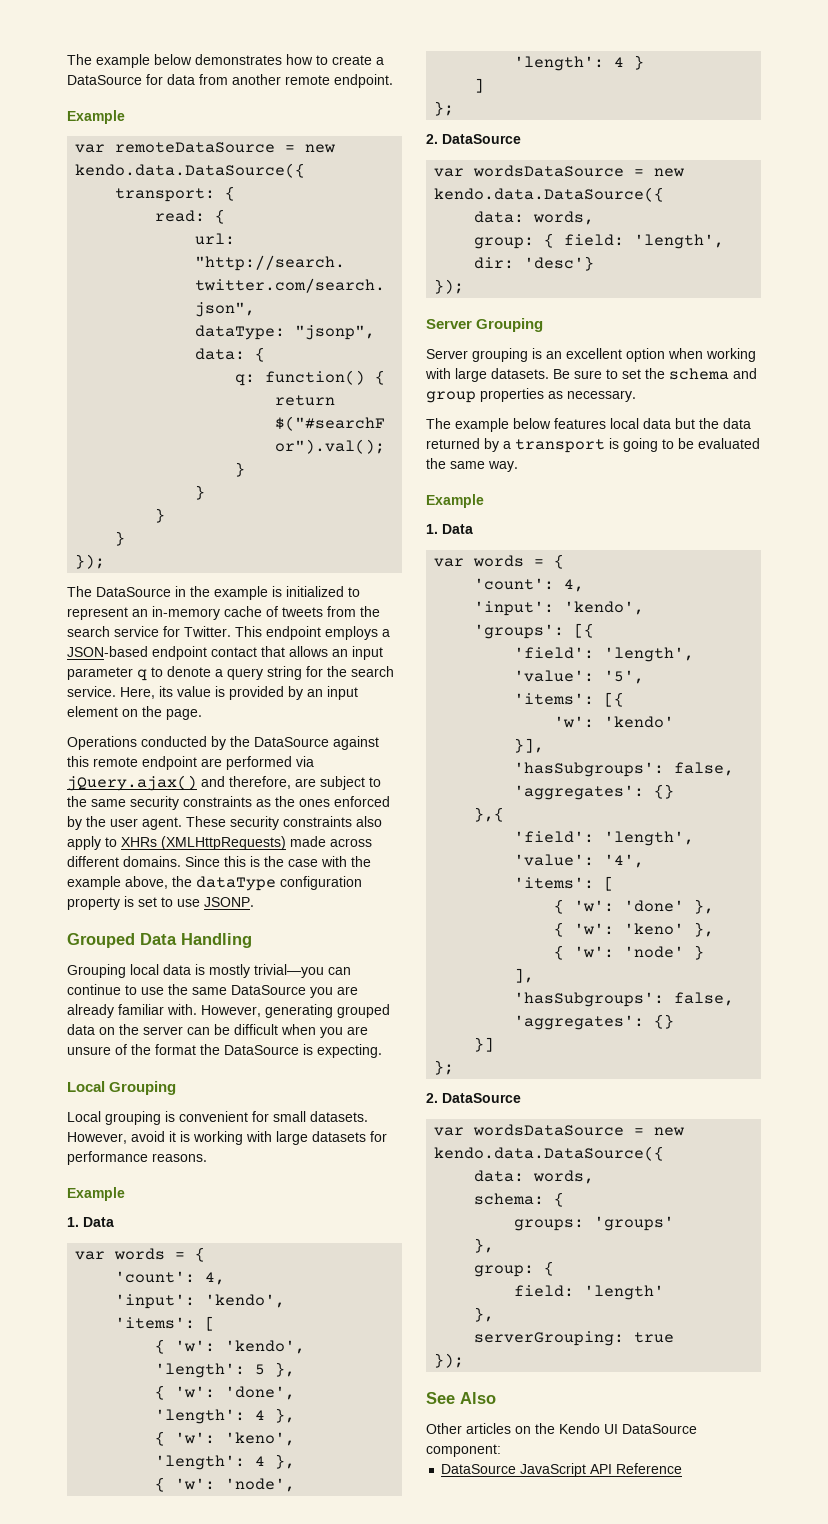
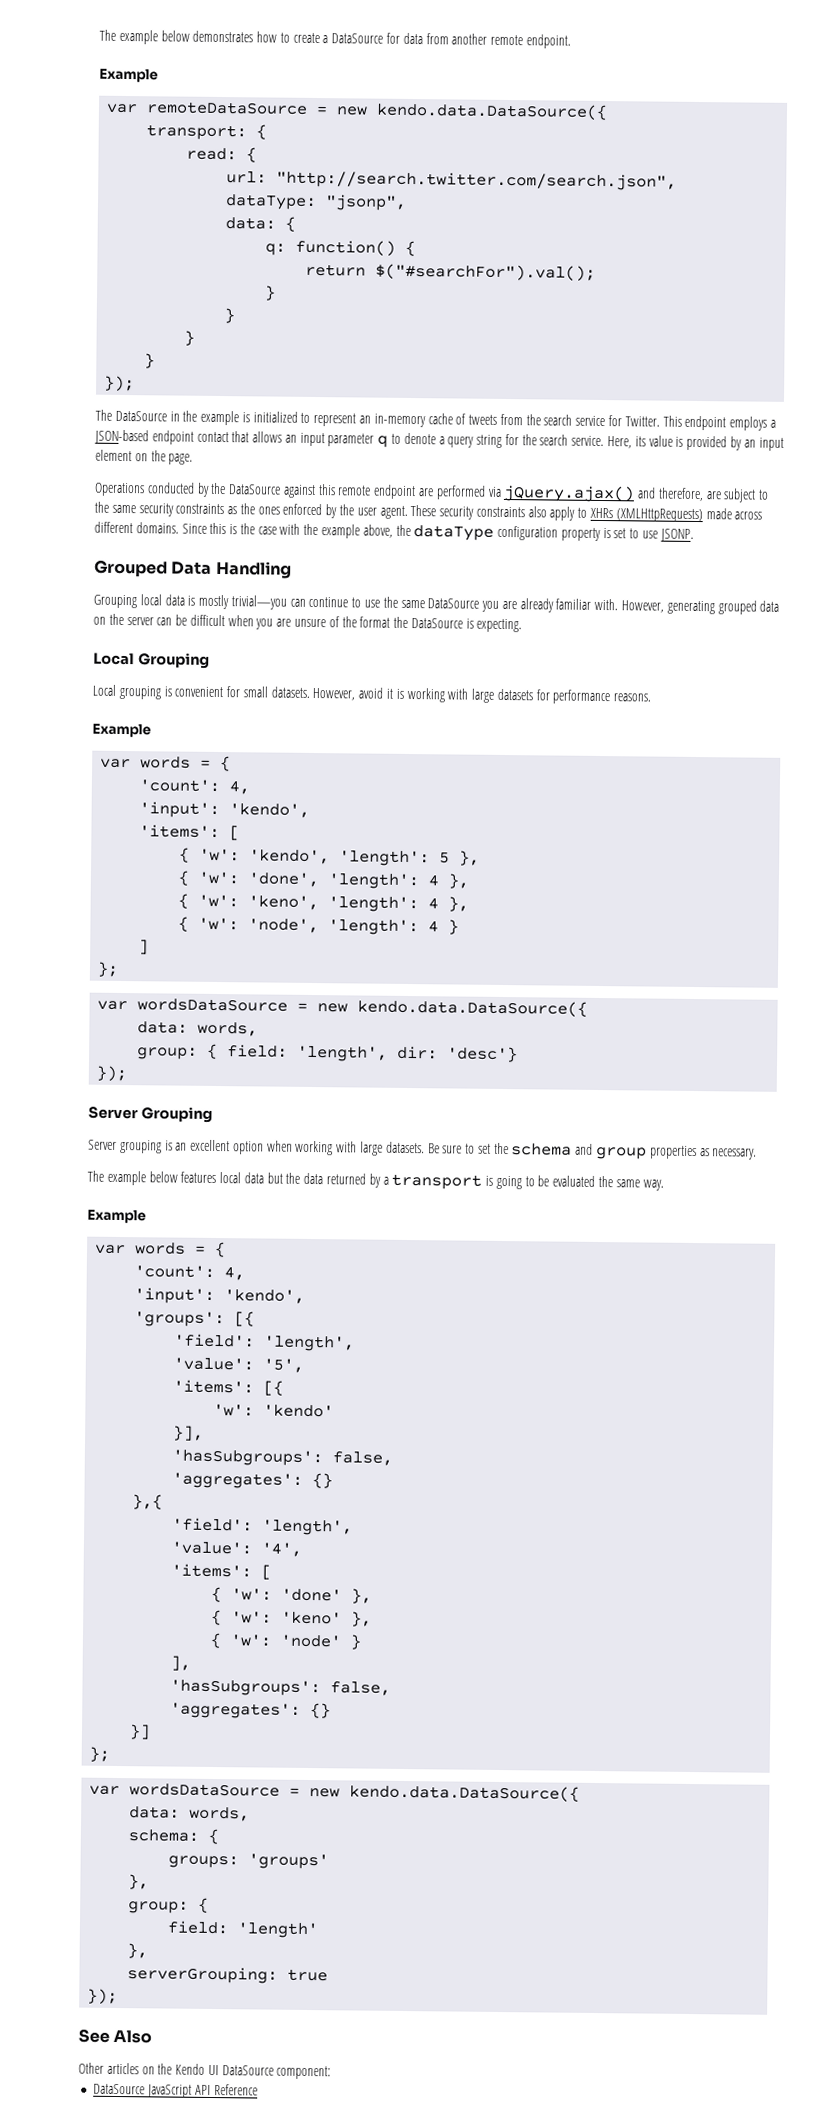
[67,1217,114,1227] // 1. Data -> (151, 730) none
[426,134,521,144] // 2. DataSource -> (120, 969) none
[426,524,473,534] // 1. Data -> (146, 1216) none
[426,1093,521,1103] // 2. DataSource -> (111, 1754) none

